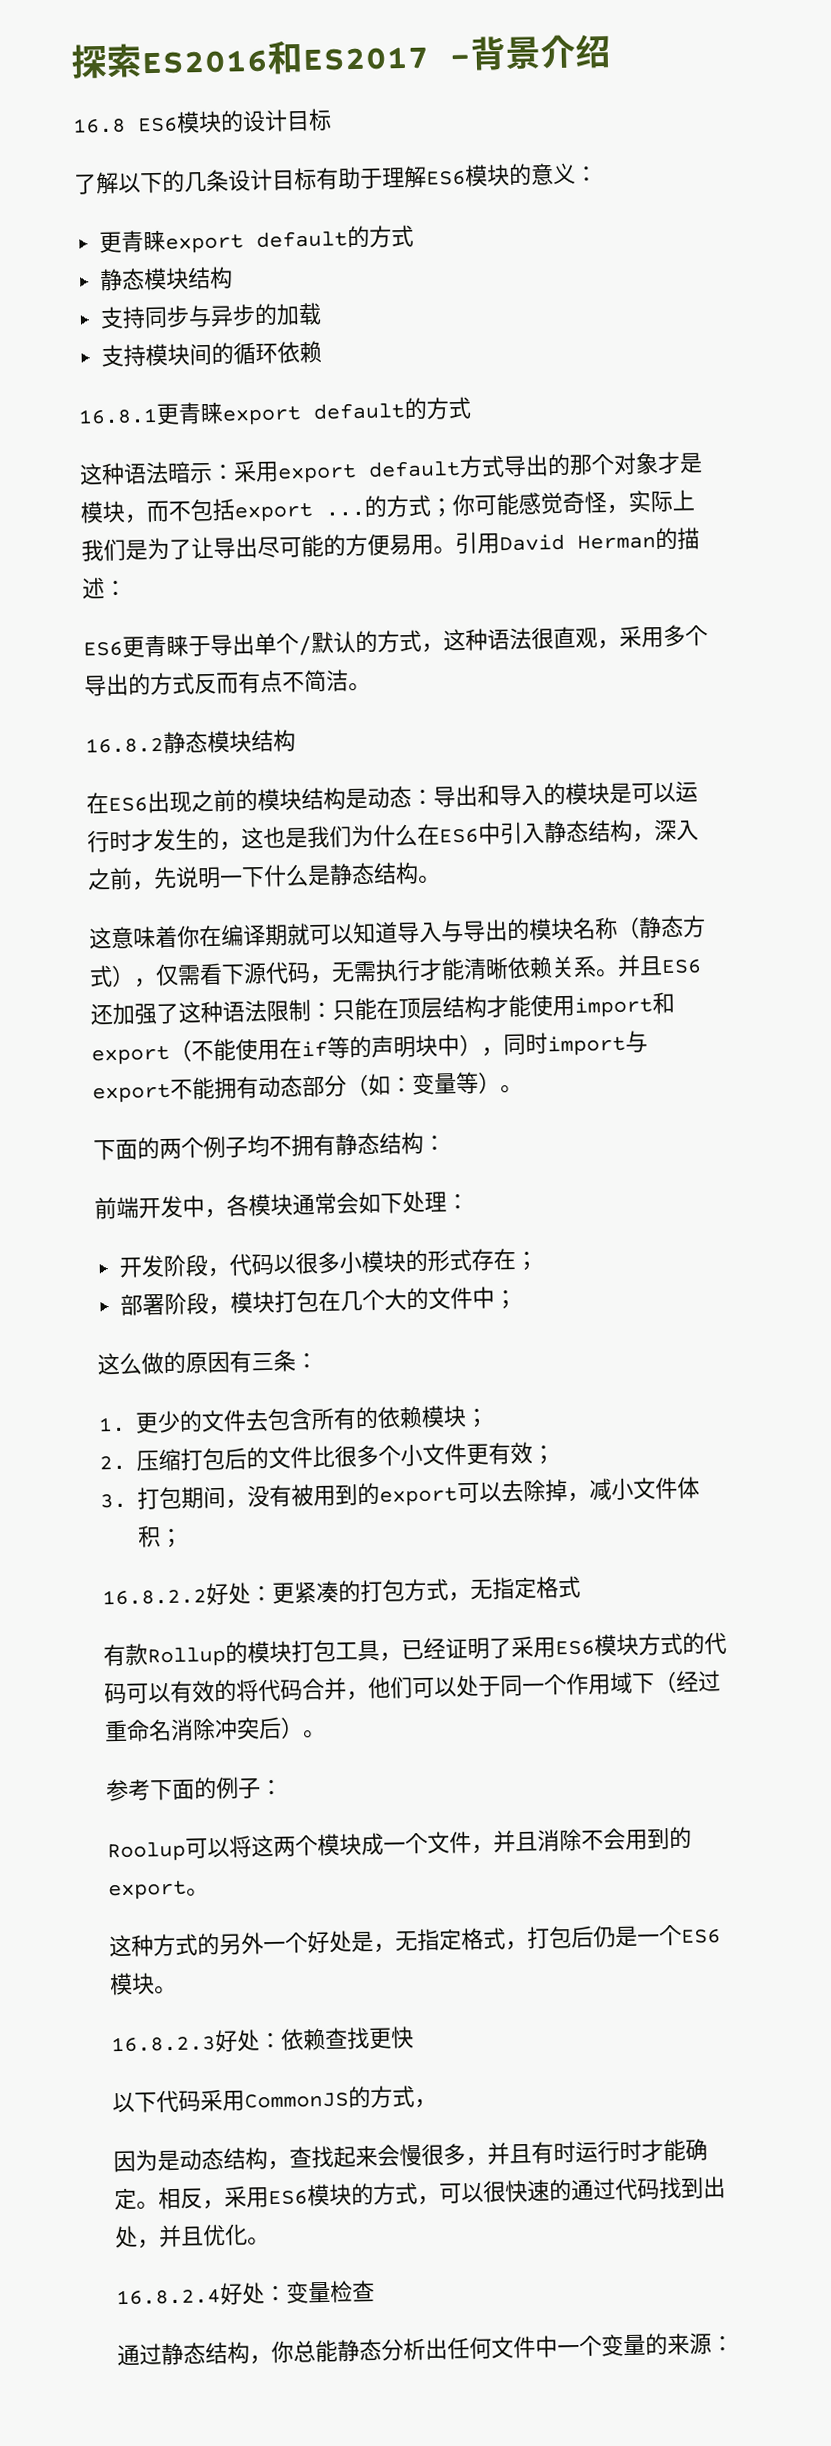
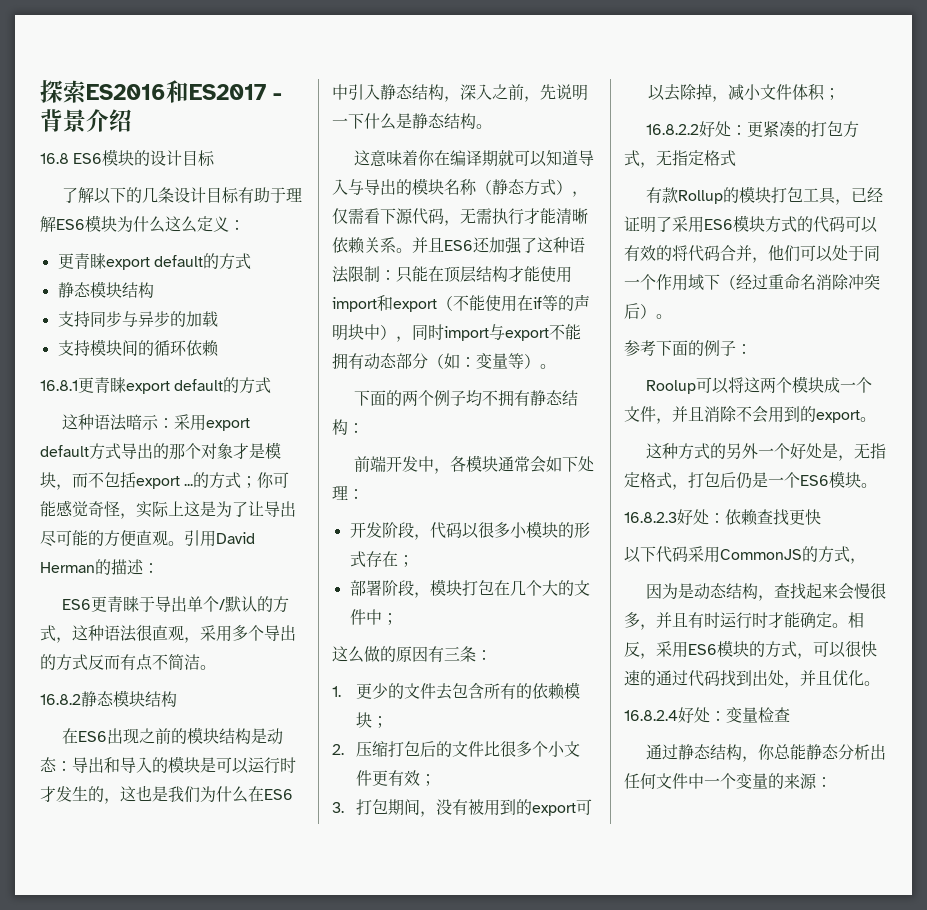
[508,163,554,186] 的意 -> [117,216,213,233] 为什么这么定
[81,538,126,562] 我们 -> [184,501,200,517] 这
[389,533,434,556] 易用 -> [136,530,168,546] 直观

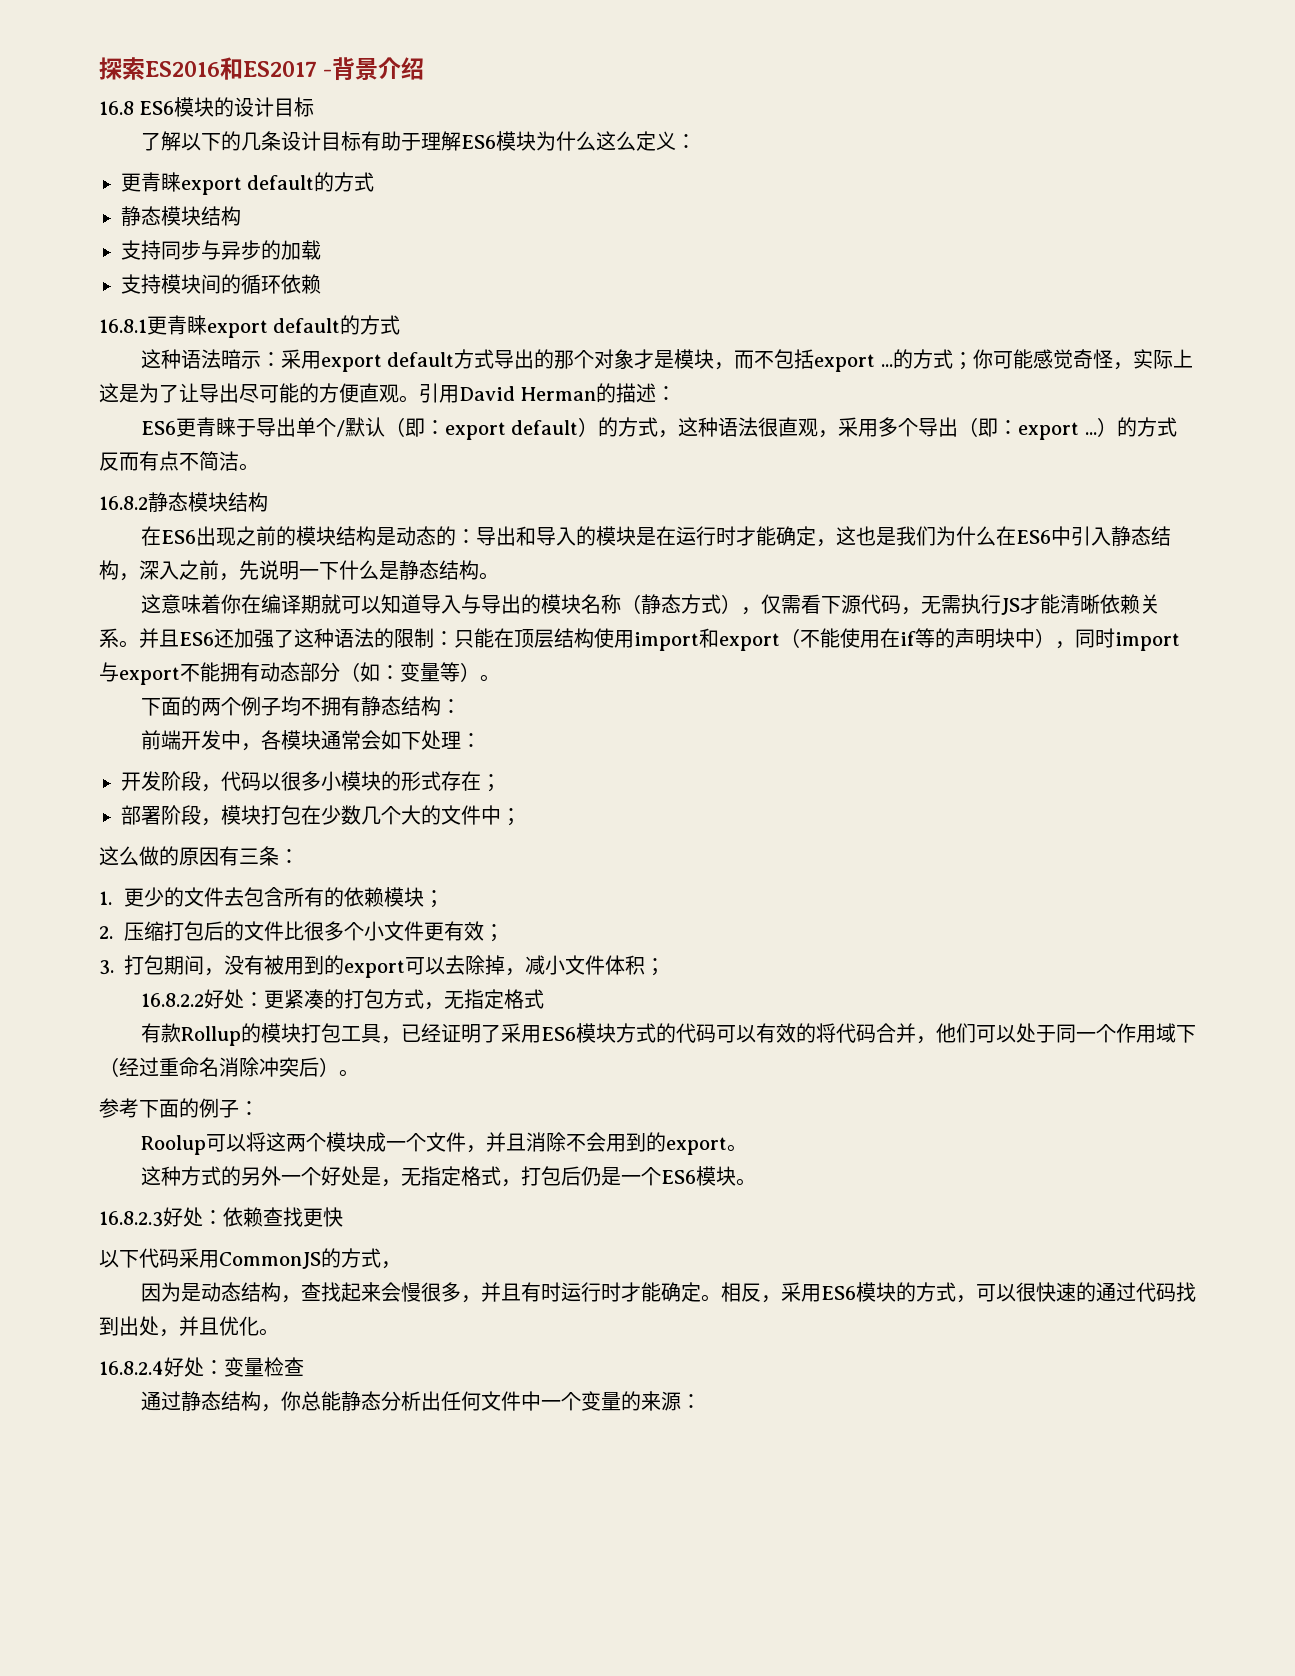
(258, 604) none -> [384,417,599,440] （即：export default）
(296, 633) none -> [958,417,1117,440] （即：export ...）
(57, 764) none -> [435,526,456,546] 的
[216,757,296,774] [40,786,104,802] 可以运行时才发生的 -> [655,526,816,546] 在运行时才能确定
(524, 216) none -> [1000,598,1020,615] JS
(349, 274) none -> [374,628,394,648] 的
[508,266,540,282] 才能 -> (594, 638) none
(510, 588) none -> [321,805,361,825] 少数

